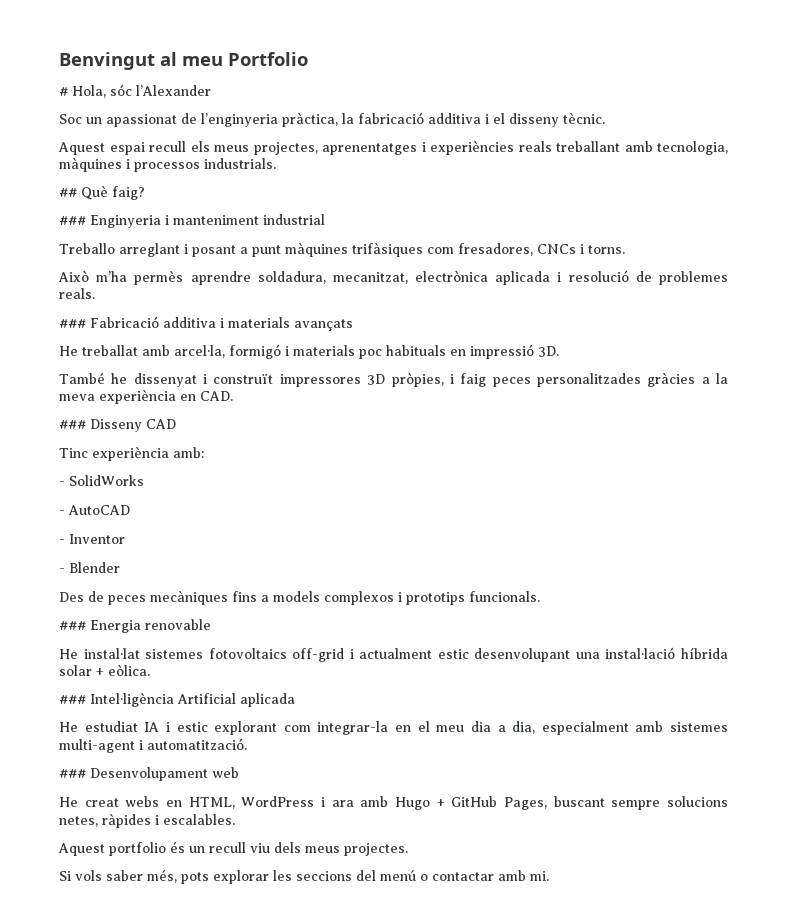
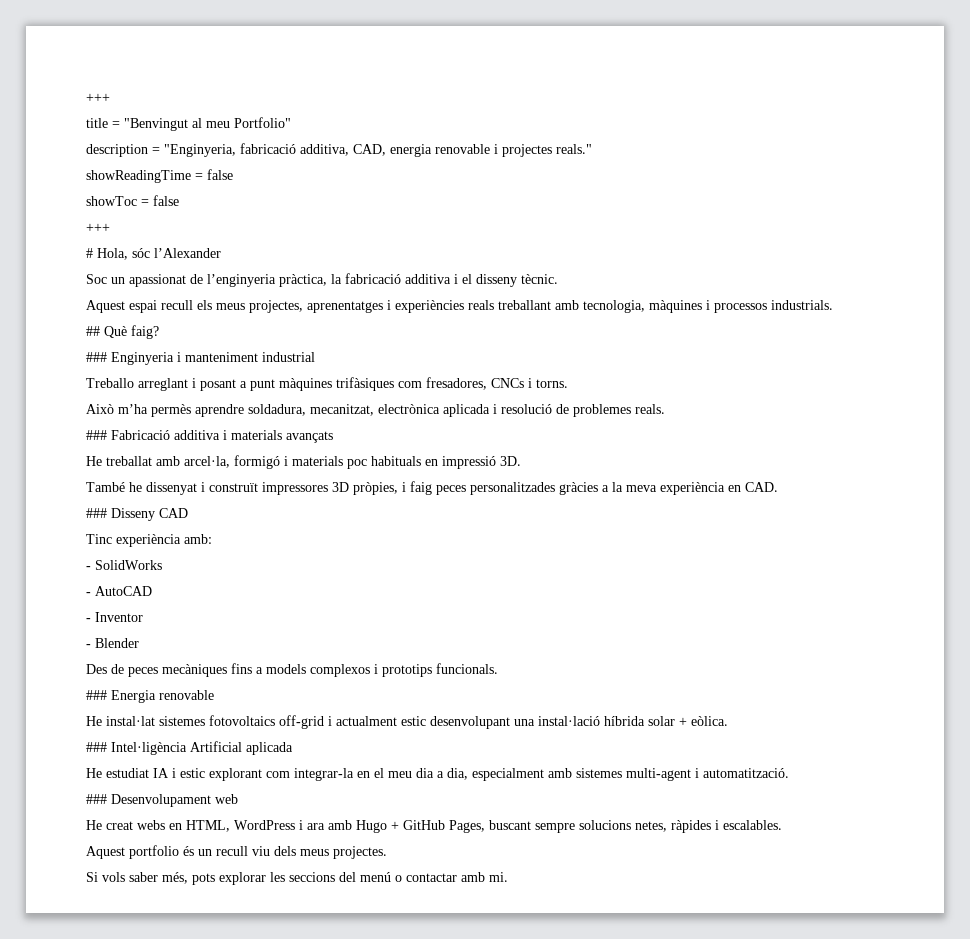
[59,52,308,70] Benvingut al meu Portfolio -> [86,93,110,102] [86,117,291,131] [86,143,592,157] [86,169,233,183] [86,195,179,206] [86,223,110,232] +++ // title = "Benvingut al meu Portfolio" // description = "Enginyeria, fabricació additiva, CAD, energia renovable i projectes reals." // showReadingTime = false // showToc = false // +++

